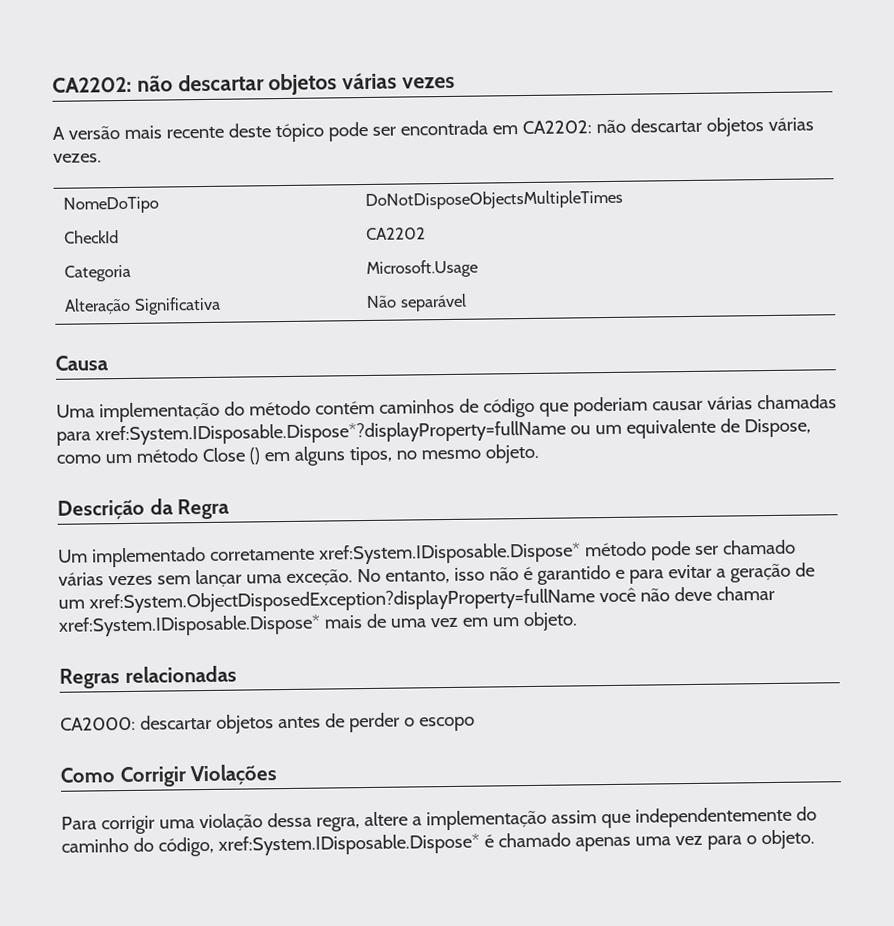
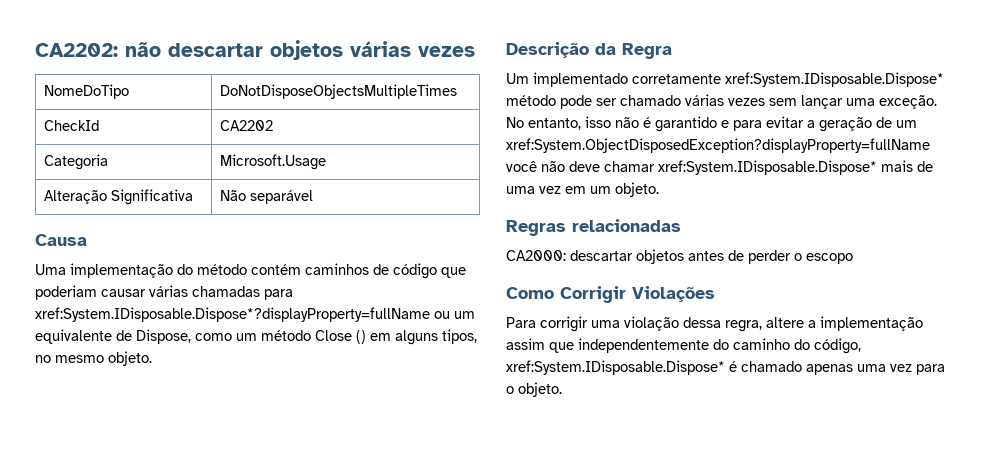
[52,117,814,143] [53,153,102,163] // A versão mais recente deste tópico pode ser encontrada em CA2202: não descartar objetos várias vezes. -> (475, 51) none

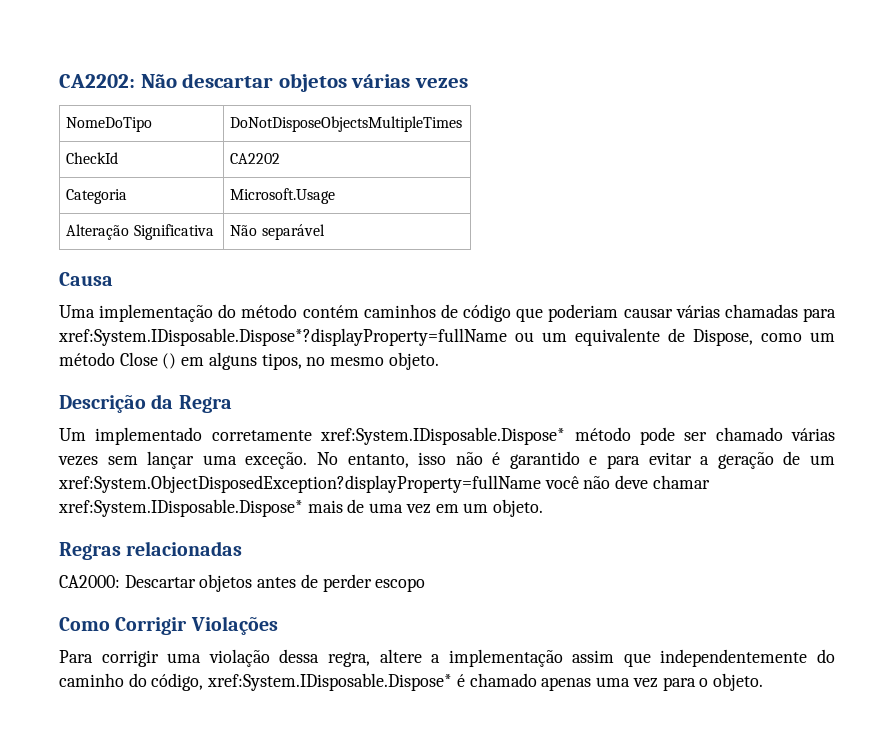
[125,42,161,57] não -> [140,74,177,88] Não
[570,250,633,261] descartar -> [124,575,196,588] Descartar
[794,253,802,261] o -> (372, 583) none

